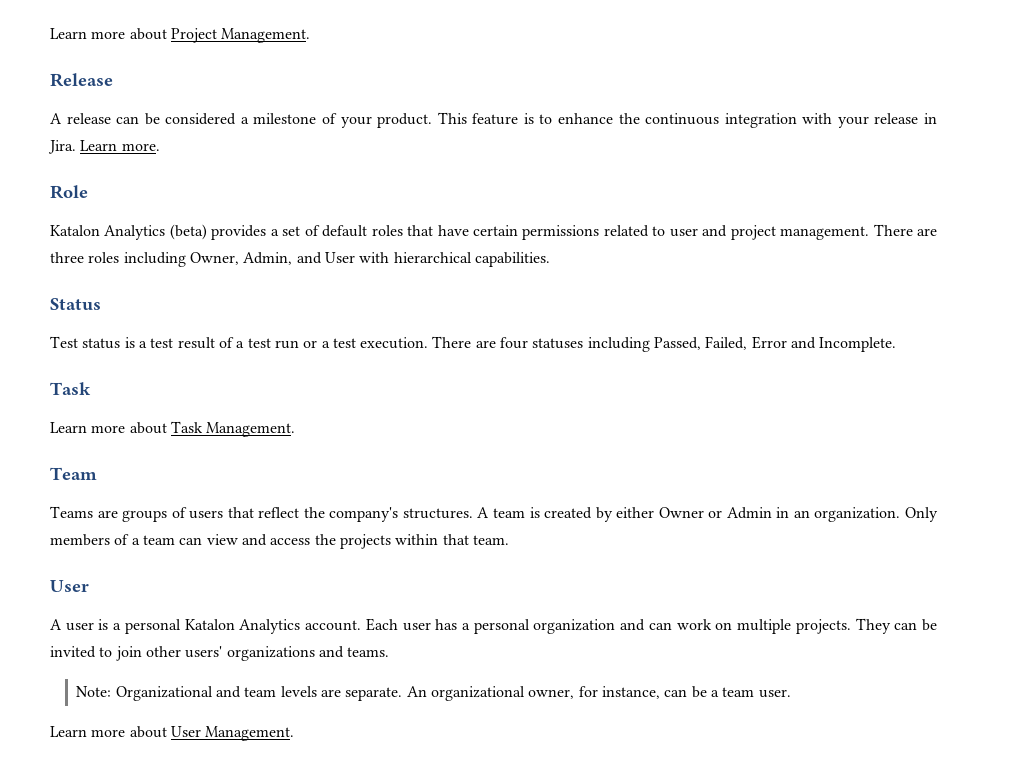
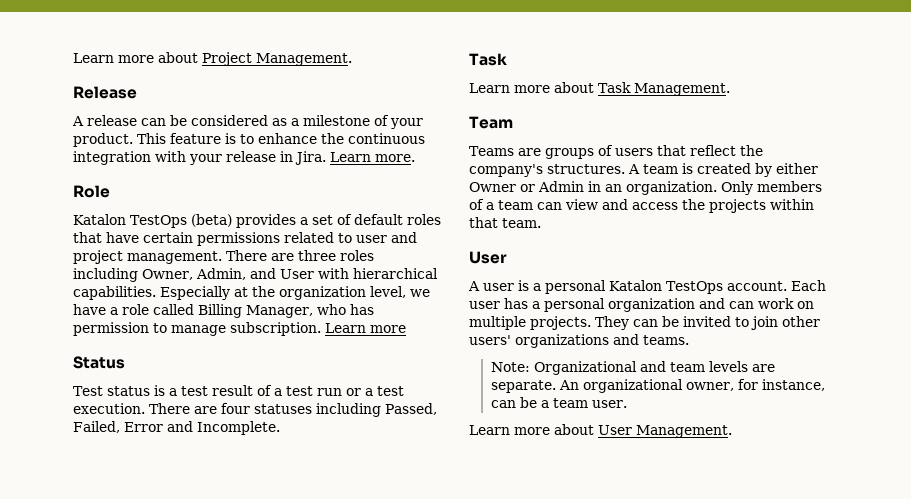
(237, 119) none -> [272,118,287,126] as
[104,225,166,240] Analytics -> [130,215,187,228] TestOps
(550, 259) none -> [160,286,430,300] [73,304,374,318] [73,322,406,336] Especially at the organization level, we have a role called Billing Manager, who has permission to manage subscription. Learn more
[239,619,301,634] Analytics -> [666,281,723,294] TestOps

